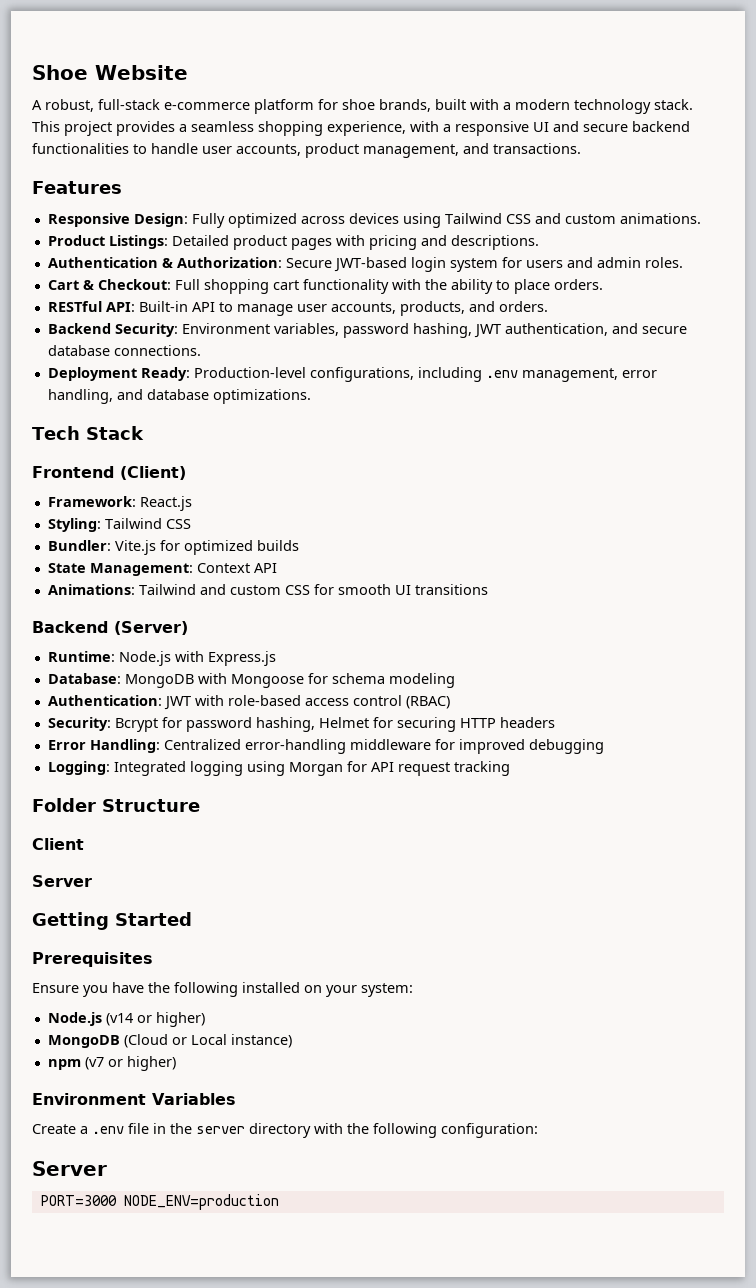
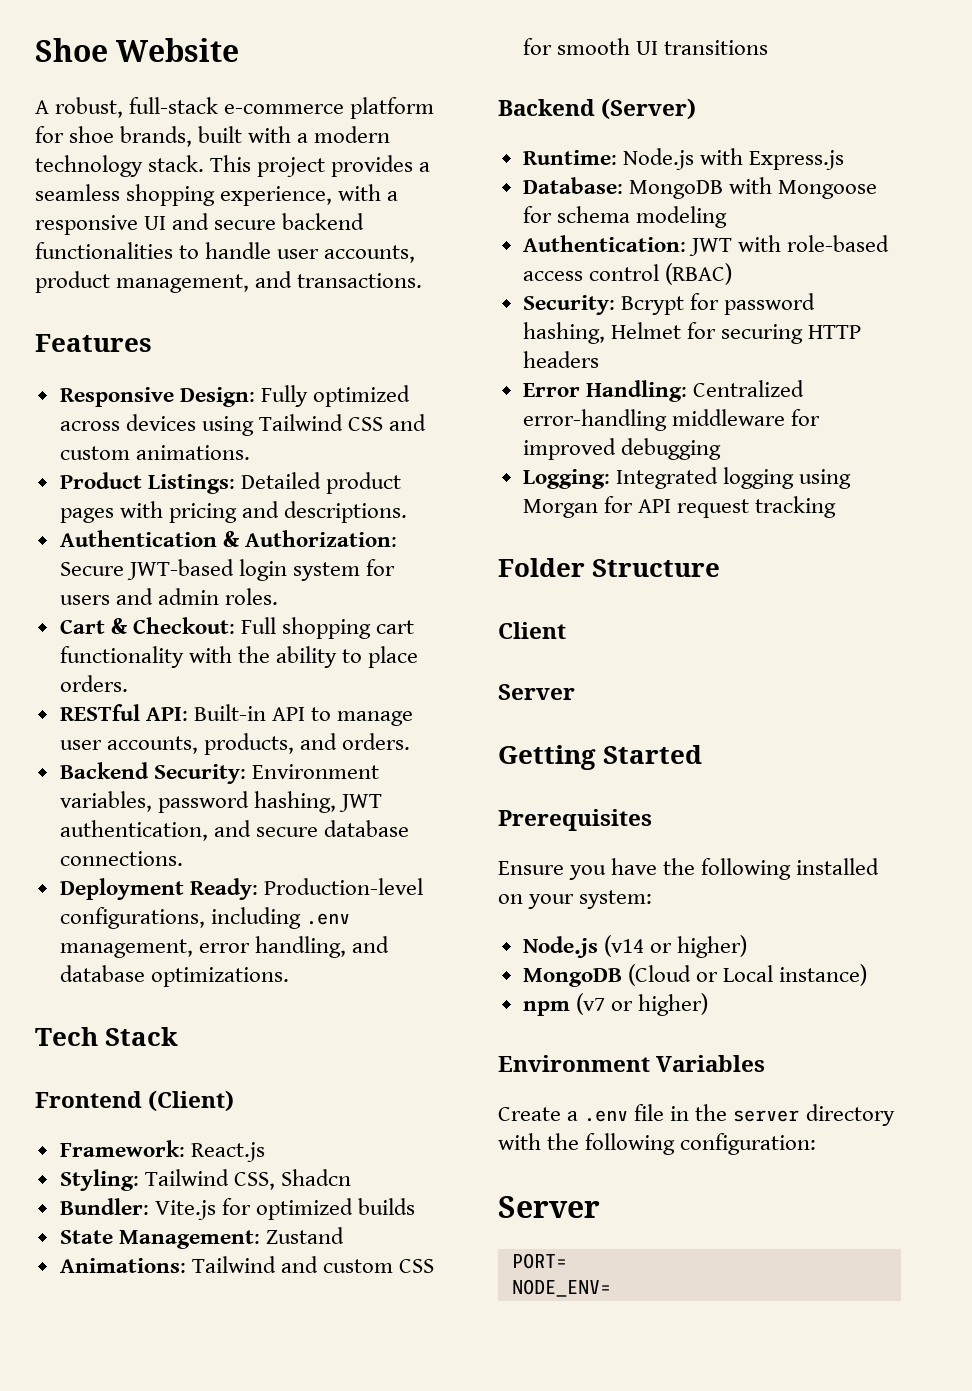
[165,519,191,529] CSS -> [233,1169,351,1190] CSS, Shadcn
[196,563,277,573] Context API -> [265,1227,344,1244] Zustand
[40,1194,279,1210] PORT=3000 NODE_ENV=production -> [511,1253,567,1269] [511,1279,611,1297] PORT= // NODE_ENV=

